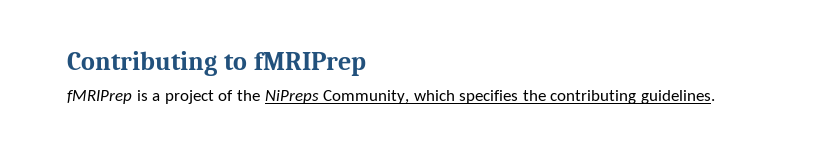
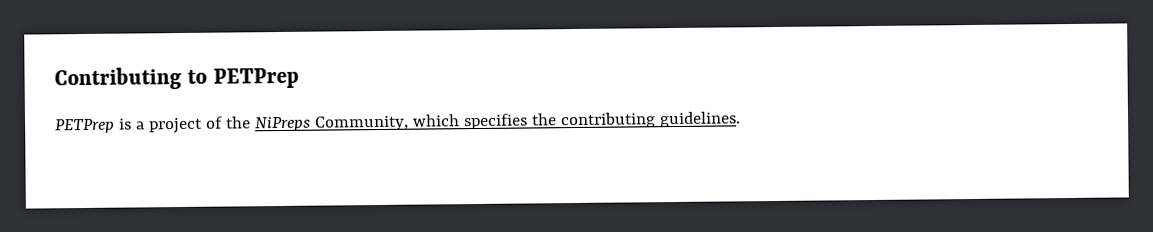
[253,52,366,76] [67,90,132,104] fMRIPrep // fMRIPrep -> [212,67,299,89] [55,118,115,134] PETPrep // PETPrep

